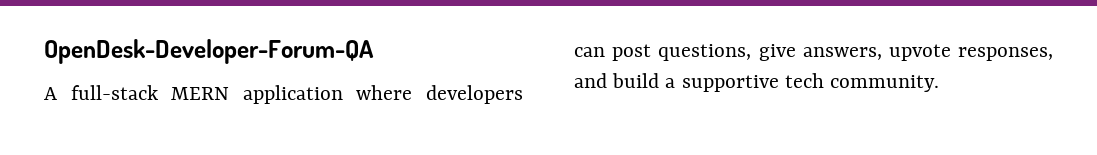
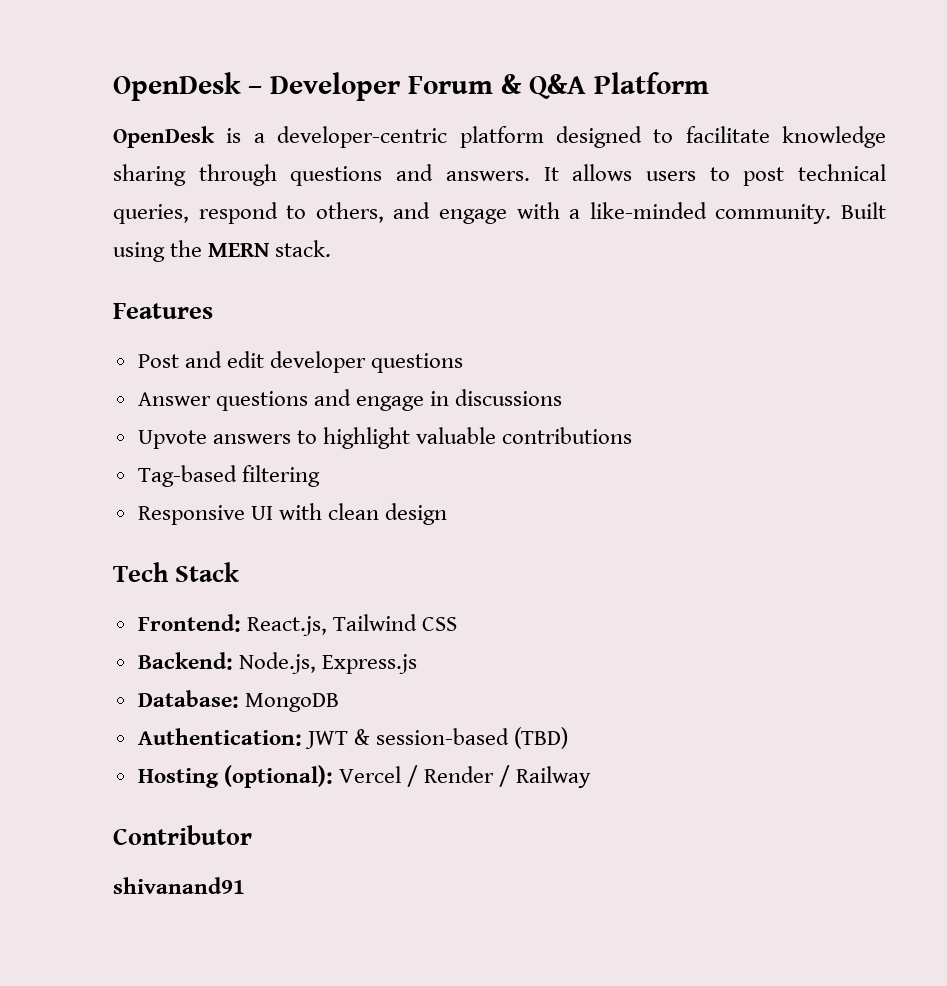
[44,39,374,64] [44,85,523,104] [574,44,1053,61] [574,73,940,92] OpenDesk-Developer-Forum-QA // A full-stack MERN application where developers can post questions, give answers, upvote responses, and build a supportive tech community. -> [113,72,709,101] [113,126,886,148] [113,164,887,186] [113,202,887,224] [113,240,332,262] [113,303,213,319] [137,351,464,373] [137,389,563,411] [137,427,633,449] [137,465,320,487] [137,503,448,525] [113,562,240,582] [137,614,457,636] [137,652,417,674] [137,690,339,712] [137,727,569,749] [137,765,592,788] [113,825,252,845] [113,877,245,894] OpenDesk – Developer Forum & Q&A Platform // OpenDesk is a developer-centric platform designed to facilitate knowledge sharing through questions and answers. It allows users to post technical queries, respond to others, and engage with a like-minded community. Built using the MERN stack. // Features // Post and edit developer questions // Answer questions and engage in discussions // Upvote answers to highlight valuable contributions // Tag-based filtering // Responsive UI with clean design // Tech Stack // Frontend: React.js, Tailwind CSS // Backend: Node.js, Express.js // Database: MongoDB // Authentication: JWT & session-based (TBD) // Hosting (optional): Vercel / Render / Railway // Contributor // shivanand91

